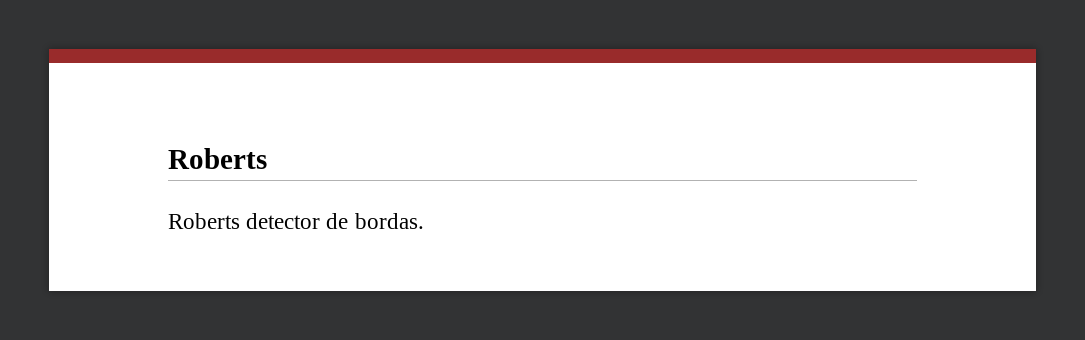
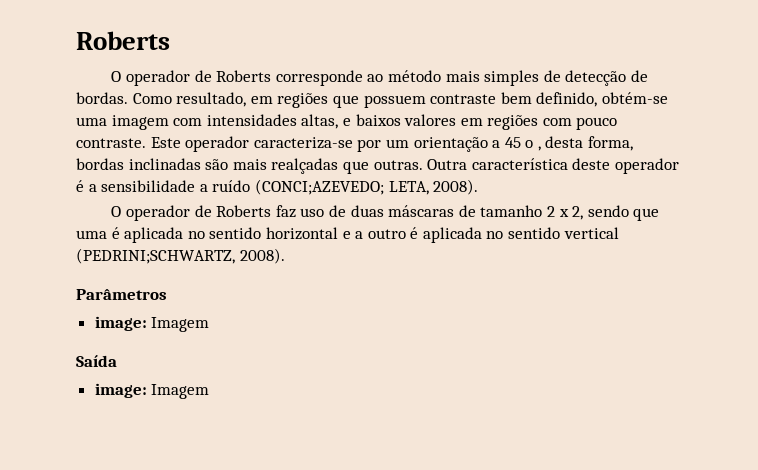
[168,213,424,229] Roberts detector de bordas. -> [111,70,648,86] [76,92,668,108] [76,114,618,130] [76,136,634,152] [76,158,679,174] [76,179,479,195] [111,205,660,221] [76,227,619,243] [76,248,285,264] [76,289,167,300] [94,316,210,332] [76,355,117,367] [94,383,210,399] O operador de Roberts corresponde ao método mais simples de detecção de bordas. Como resultado, em regiões que possuem contraste bem definido, obtém-se uma imagem com intensidades altas, e baixos valores em regiões com pouco contraste. Este operador caracteriza-se por um orientação a 45 o , desta forma, bordas inclinadas são mais realçadas que outras. Outra característica deste operador é a sensibilidade a ruído (CONCI;AZEVEDO; LETA, 2008). // O operador de Roberts faz uso de duas máscaras de tamanho 2 x 2, sendo que uma é aplicada no sentido horizontal e a outro é aplicada no sentido vertical (PEDRINI;SCHWARTZ, 2008). // Parâmetros // image: Imagem // Saída // image: Imagem

